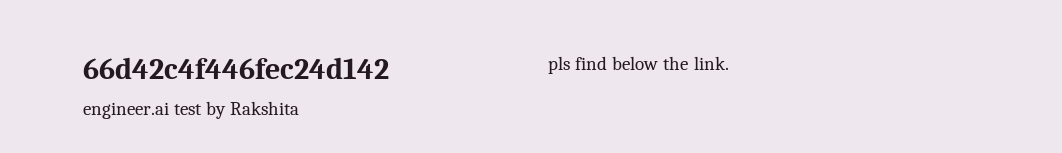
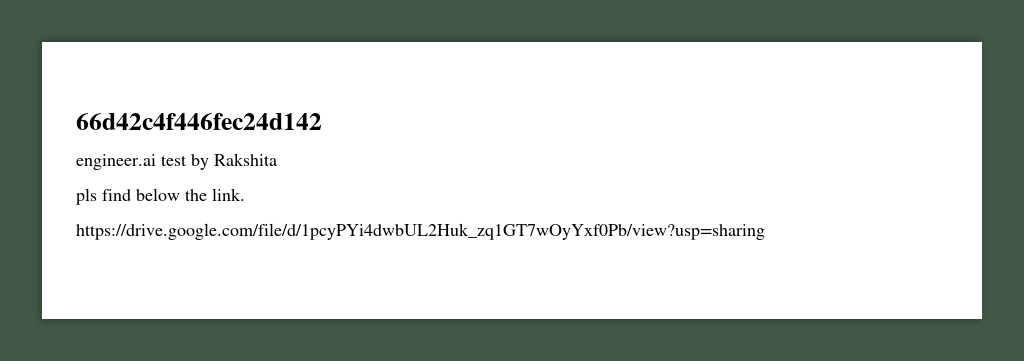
(729, 63) none -> [76,223,765,240] // https://drive.google.com/file/d/1pcyPYi4dwbUL2Huk_zq1GT7wOyYxf0Pb/view?usp=sharing

